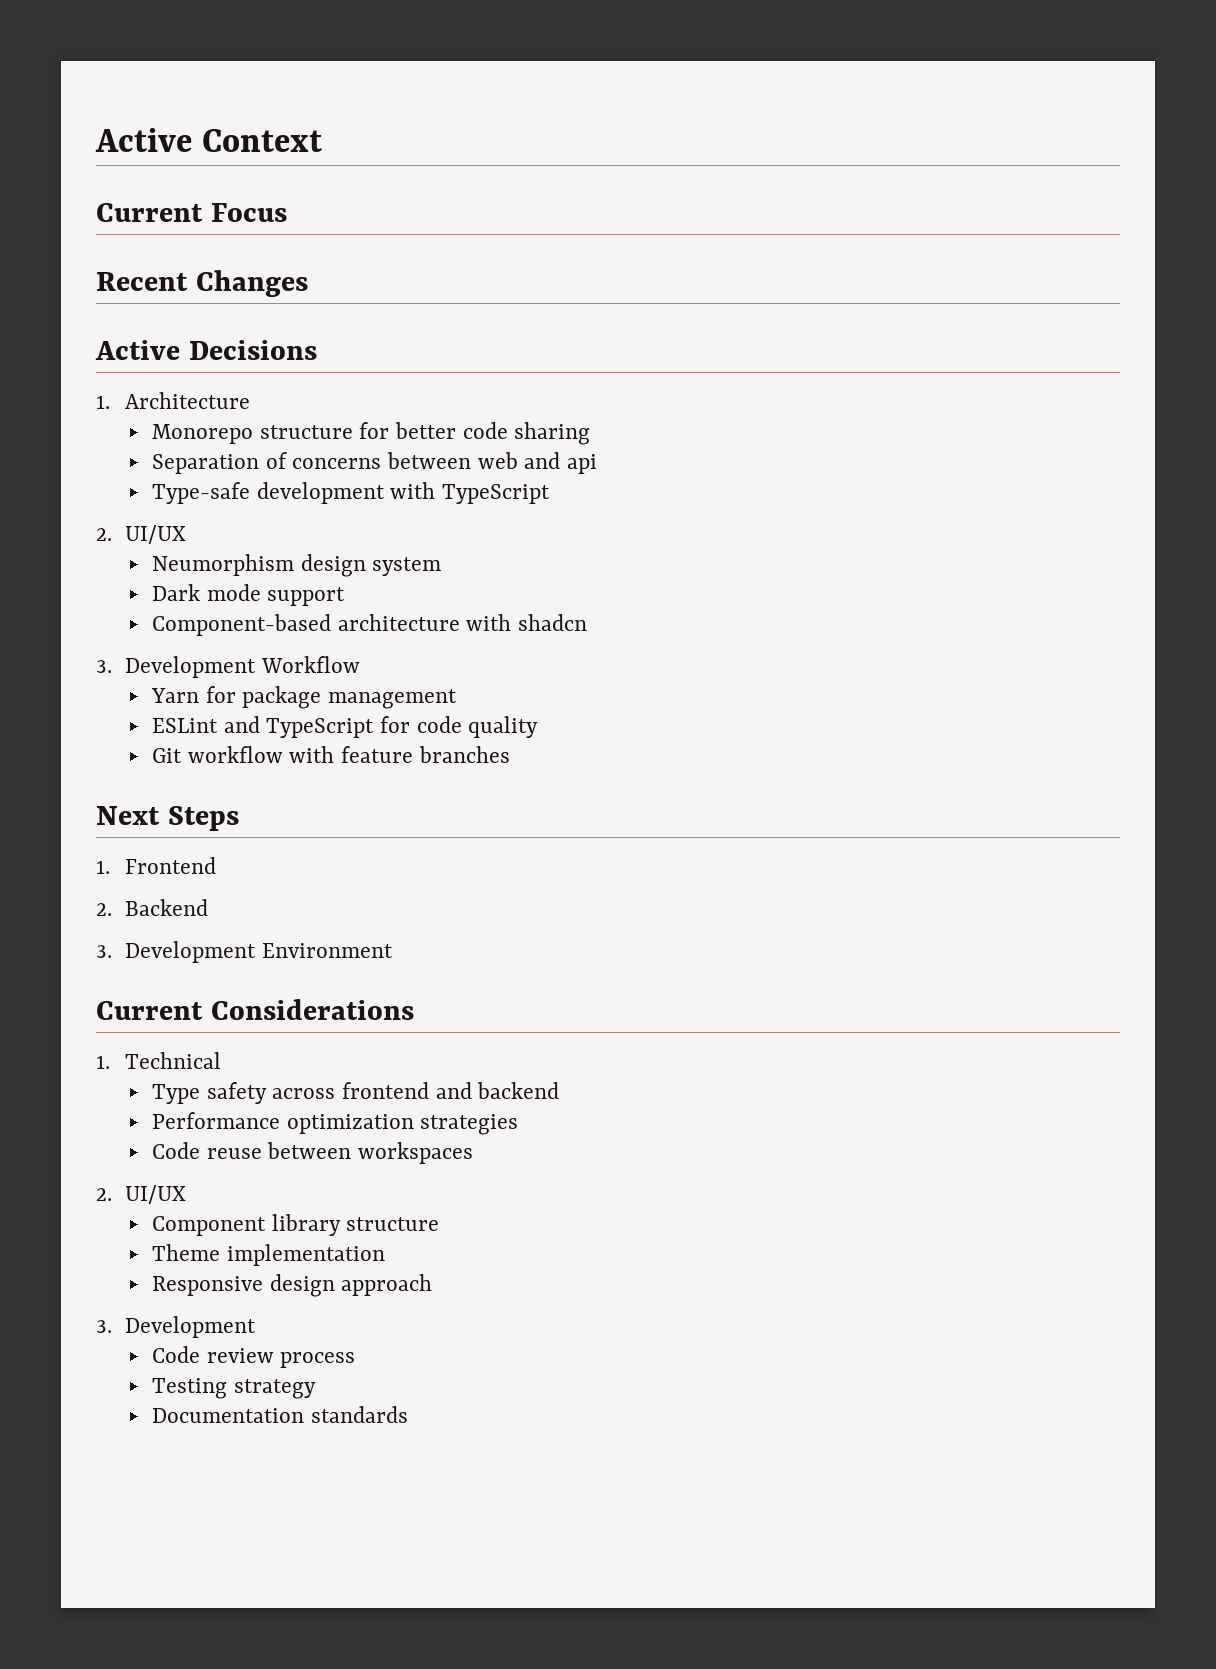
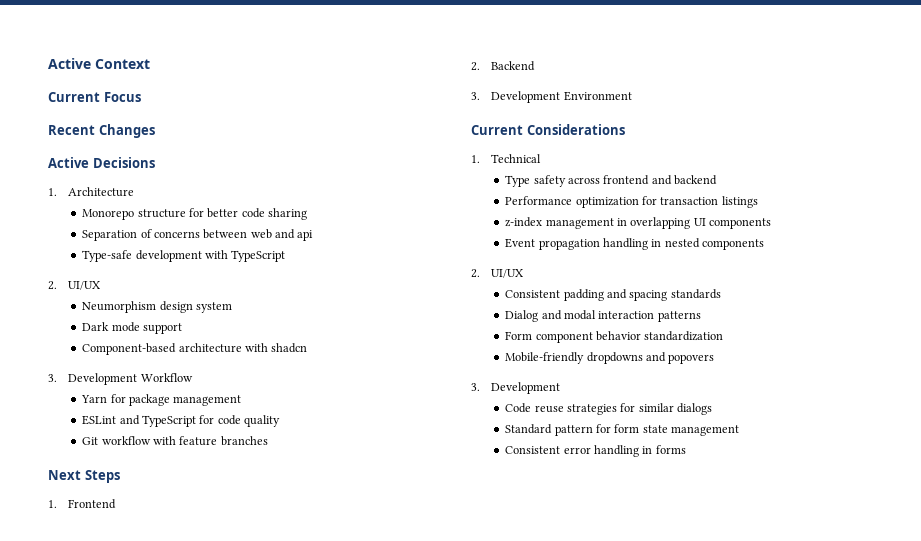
[420,1114,519,1135] [152,1142,474,1164] [96,1185,187,1204] [152,1214,440,1236] [152,1244,385,1266] [152,1274,433,1297] [96,1316,257,1338] [152,1346,356,1368] [152,1378,316,1399] [152,1406,408,1423] strategies // Code reuse between workspaces // 2. UI/UX // Component library structure // Theme implementation // Responsive design approach // 3. Development // Code review process // Testing strategy // Documentation standards -> [641,196,758,208] [505,217,772,229] [505,238,765,250] [471,269,525,278] [505,289,721,301] [505,310,701,322] [505,331,724,343] [505,352,715,364] [471,382,561,394] [505,403,713,415] [505,424,740,436] [505,445,686,457] for transaction listings // z-index management in overlapping UI components // Event propagation handling in nested components // 2. UI/UX // Consistent padding and spacing standards // Dialog and modal interaction patterns // Form component behavior standardization // Mobile-friendly dropdowns and popovers // 3. Development // Code reuse strategies for similar dialogs // Standard pattern for form state management // Consistent error handling in forms

